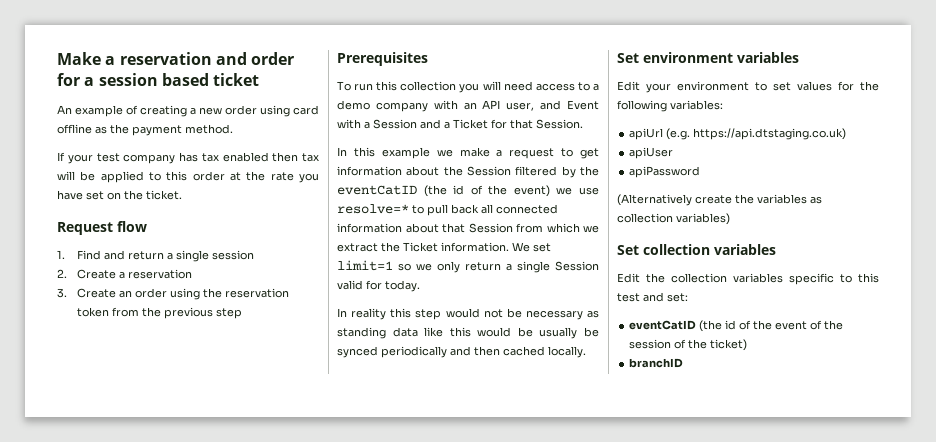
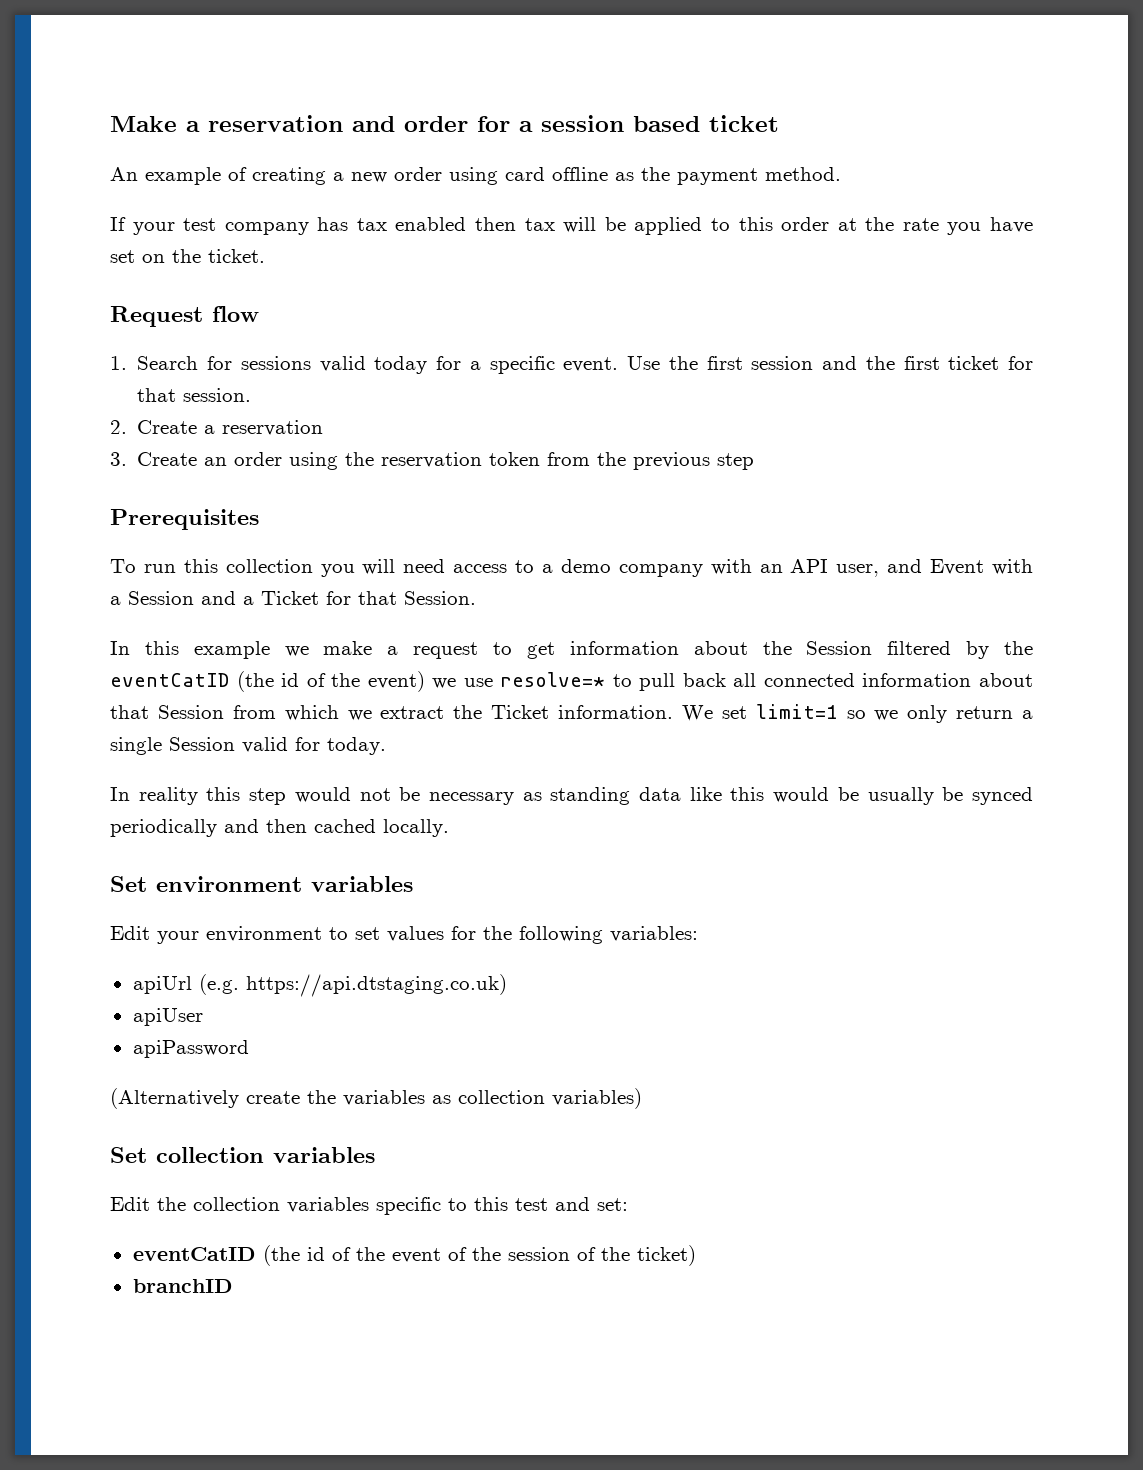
[77,250,255,262] Find and return a single session -> [137,356,1033,374] [137,388,252,402] Search for sessions valid today for a specific event. Use the first session and the first ticket for that session.

